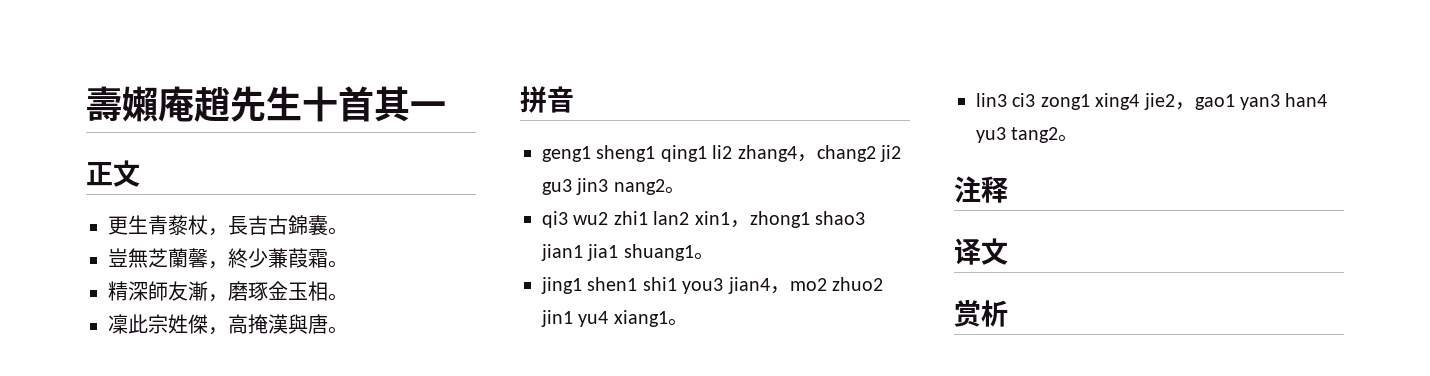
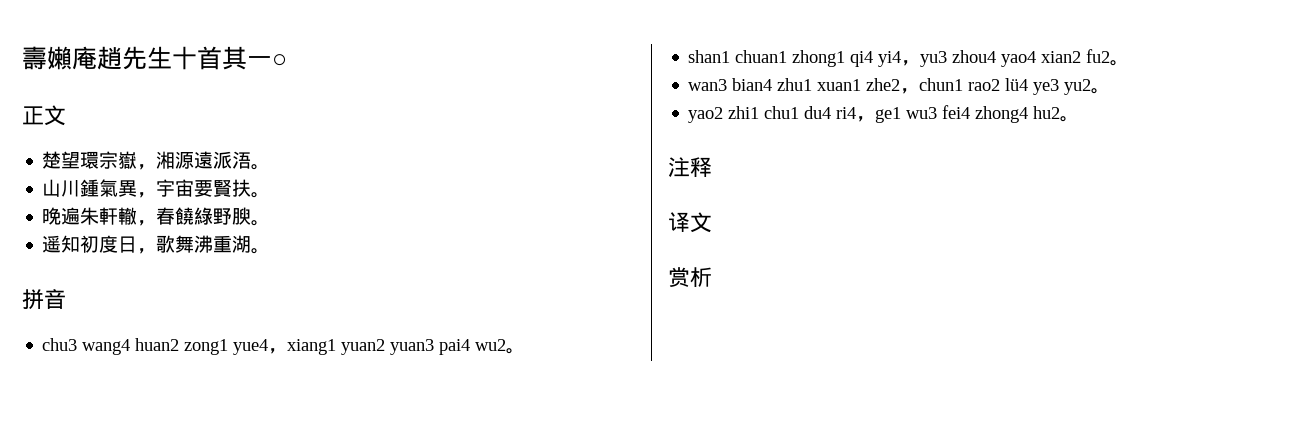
(446, 109) none -> [272,54,287,67] ○
[108,215,348,236] [108,248,348,269] [108,281,348,302] [108,314,348,335] [520,86,574,113] [542,145,901,162] [542,178,685,195] [542,211,865,228] [541,244,714,261] [541,277,883,294] [541,310,688,327] [976,93,1328,110] [976,127,1059,143] 更生青藜杖，長吉古錦囊。 // 豈無芝蘭馨，終少蒹葭霜。 // 精深師友漸，磨琢金玉相。 // 凜此宗姓傑，高掩漢與唐。 // 拼音 // geng1 sheng1 qing1 li2 zhang4，chang2 ji2 gu3 jin3 nang2。 // qi3 wu2 zhi1 lan2 xin1，zhong1 shao3 jian1 jia1 shuang1。 // jing1 shen1 shi1 you3 jian4，mo2 zhuo2 jin1 yu4 xiang1。 // lin3 ci3 zong1 xing4 jie2，gao1 yan3 han4 yu3 tang2 -> [42,151,271,170] [42,179,271,198] [42,207,271,226] [42,235,271,254] [22,289,66,310] [42,338,526,355] [688,49,1130,67] [688,78,1111,95] [688,105,1061,123] 楚望環宗嶽，湘源遠派浯。 // 山川鍾氣異，宇宙要賢扶。 // 晚遍朱軒轍，春饒綠野腴。 // 遥知初度日，歌舞沸重湖。 // 拼音 // chu3 wang4 huan2 zong1 yue4，xiang1 yuan2 yuan3 pai4 wu2。 // shan1 chuan1 zhong1 qi4 yi4，yu3 zhou4 yao4 xian2 fu2。 // wan3 bian4 zhu1 xuan1 zhe2，chun1 rao2 lü4 ye3 yu2。 // yao2 zhi1 chu1 du4 ri4，ge1 wu3 fei4 zhong4 hu2

